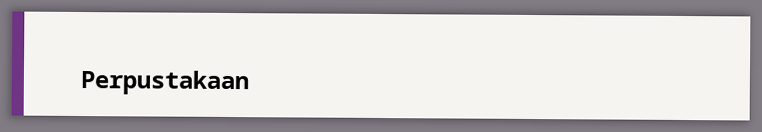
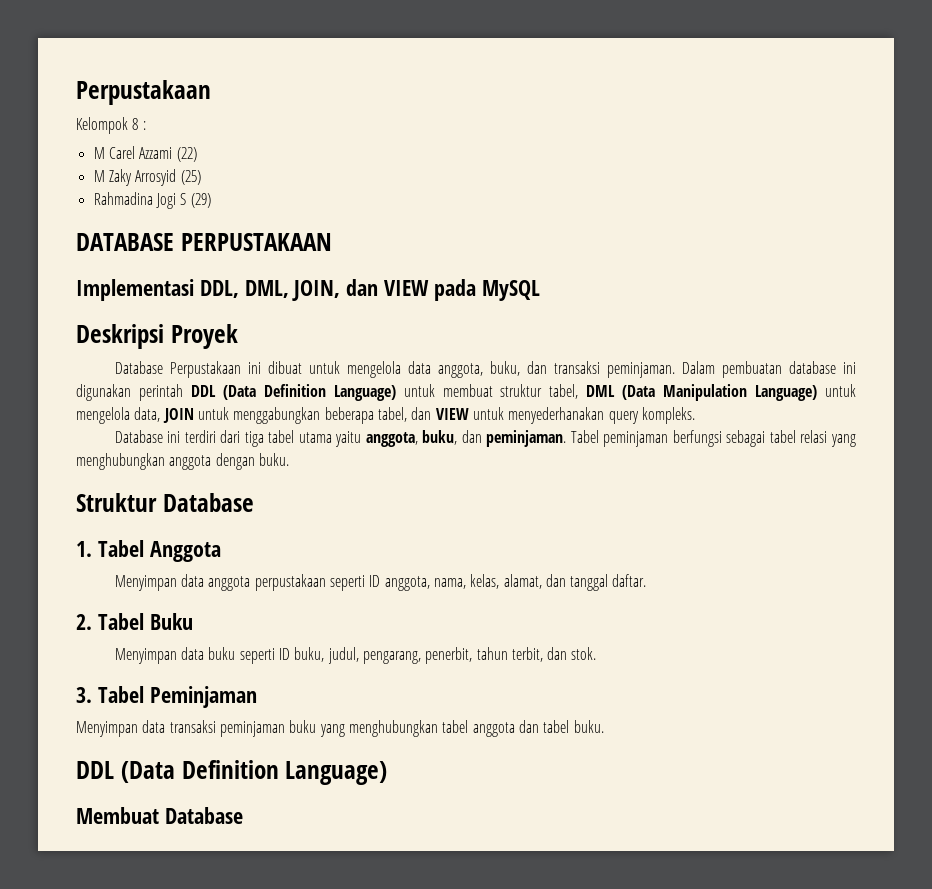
[80,70,249,96] Perpustakaan -> [76,80,211,105] [76,117,146,134] [93,146,197,162] [93,169,201,186] [93,192,211,209] [76,233,332,251] [76,279,540,301] [76,324,238,349] [114,361,856,378] [76,384,857,401] [76,407,695,424] [114,430,857,447] [76,453,289,470] [76,493,254,512] [76,540,221,562] [114,574,647,591] [76,613,193,630] [114,647,597,664] [76,686,257,708] [76,720,604,737] [76,760,388,785] [76,807,243,824] Perpustakaan // Kelompok 8 : // M Carel Azzami (22) // M Zaky Arrosyid (25) // Rahmadina Jogi S (29) // DATABASE PERPUSTAKAAN // Implementasi DDL, DML, JOIN, dan VIEW pada MySQL // Deskripsi Proyek // Database Perpustakaan ini dibuat untuk mengelola data anggota, buku, dan transaksi peminjaman. Dalam pembuatan database ini digunakan perintah DDL (Data Definition Language) untuk membuat struktur tabel, DML (Data Manipulation Language) untuk mengelola data, JOIN untuk menggabungkan beberapa tabel, dan VIEW untuk menyederhanakan query kompleks. // Database ini terdiri dari tiga tabel utama yaitu anggota, buku, dan peminjaman. Tabel peminjaman berfungsi sebagai tabel relasi yang menghubungkan anggota dengan buku. // Struktur Database // 1. Tabel Anggota // Menyimpan data anggota perpustakaan seperti ID anggota, nama, kelas, alamat, dan tanggal daftar. // 2. Tabel Buku // Menyimpan data buku seperti ID buku, judul, pengarang, penerbit, tahun terbit, dan stok. // 3. Tabel Peminjaman // Menyimpan data transaksi peminjaman buku yang menghubungkan tabel anggota dan tabel buku. // DDL (Data Definition Language) // Membuat Database

